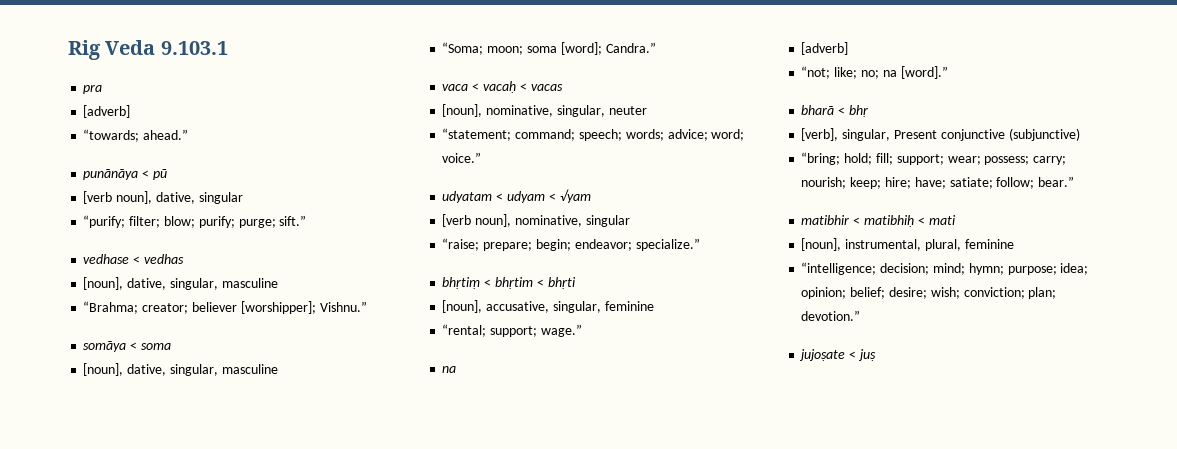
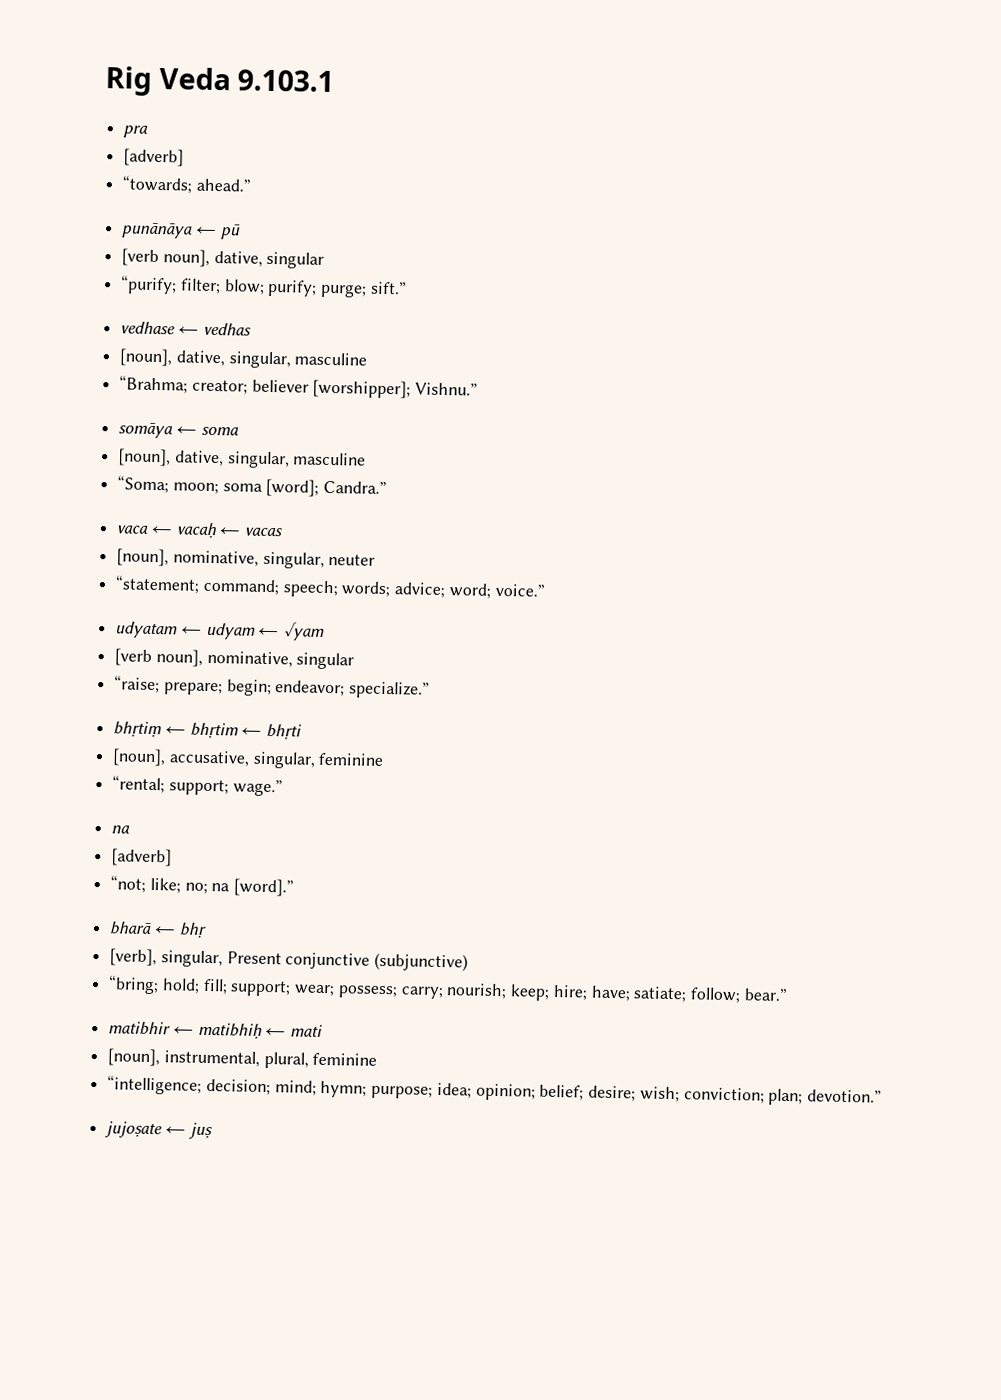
[142,170,150,178] < -> [194,226,217,236] ←
[133,256,141,264] < -> [177,326,199,335] ←
[130,342,138,350] < -> [175,426,197,435] ←
[472,81,527,93] < vacaḥ < -> [150,522,241,539] ← vacaḥ ←
[496,191,556,203] < udyam < -> [180,622,280,640] ← udyam ←
[484,277,544,289] < bhṛtim < -> [164,722,263,739] ← bhṛtim ←
[838,107,846,115] < -> [153,926,176,935] ←
[853,215,925,227] < matibhiḥ < -> [172,1022,287,1039] ← matibhiḥ ←
[849,351,857,359] < -> [164,1126,186,1135] ←

